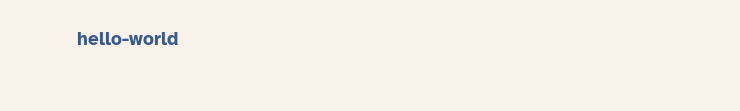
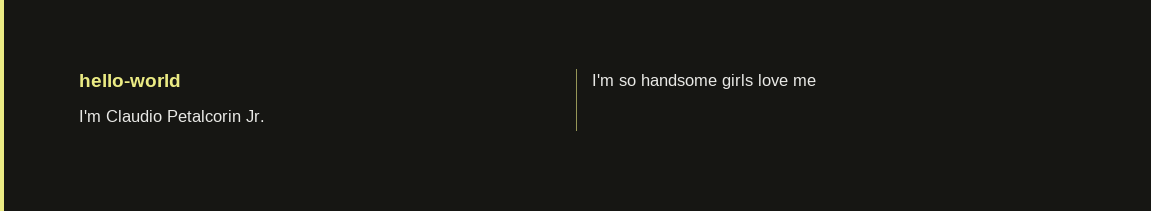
(178, 38) none -> [79,110,265,122] [592,74,816,89] // I'm Claudio Petalcorin Jr. // I'm so handsome girls love me

